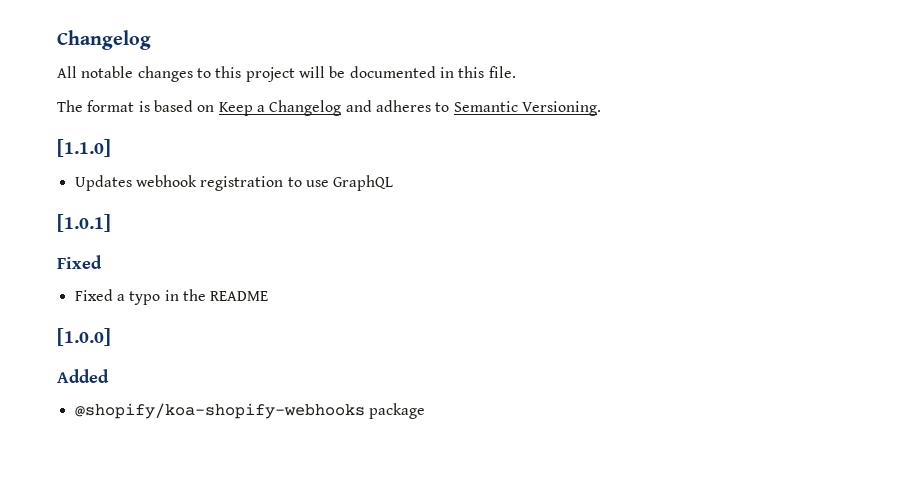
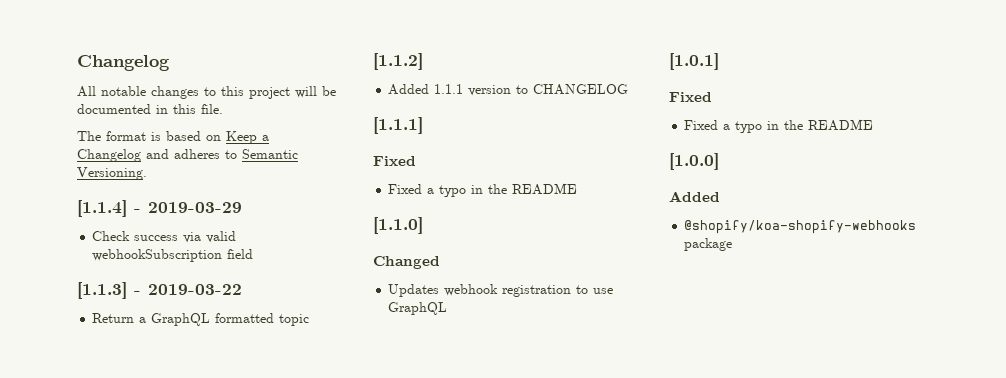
(601, 108) none -> [77,200,242,217] [92,231,237,243] [92,249,254,262] [77,282,242,299] [92,313,310,326] [373,53,423,70] [388,84,629,96] [373,117,423,134] [373,156,416,166] [388,183,578,197] // [1.1.4] - 2019-03-29 // Check success via valid webhookSubscription field // [1.1.3] - 2019-03-22 // Return a GraphQL formatted topic // [1.1.2] // Added 1.1.1 version to CHANGELOG // [1.1.1] // Fixed // Fixed a typo in the README
(111, 148) none -> [373,256,440,269] // Changed

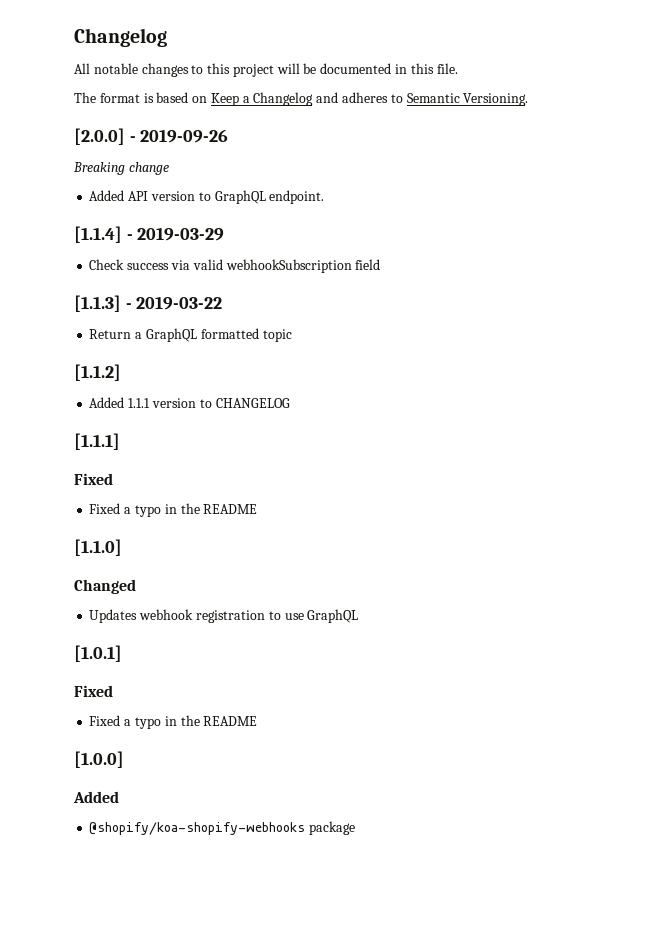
(147, 173) none -> [74,128,229,145] [73,162,169,175] [89,190,325,204] // [2.0.0] - 2019-09-26 // Breaking change // Added API version to GraphQL endpoint.

